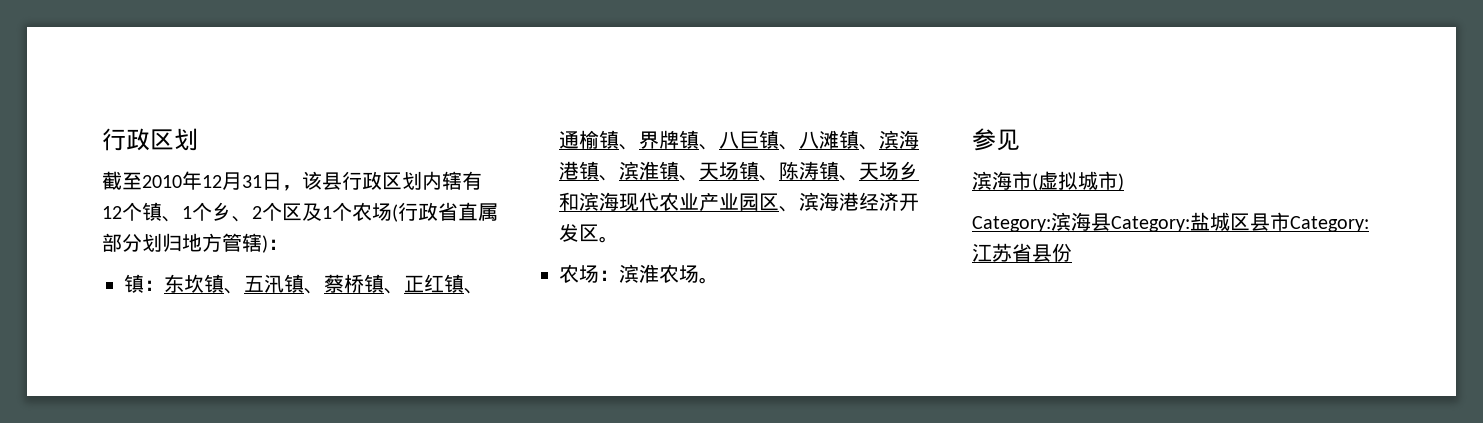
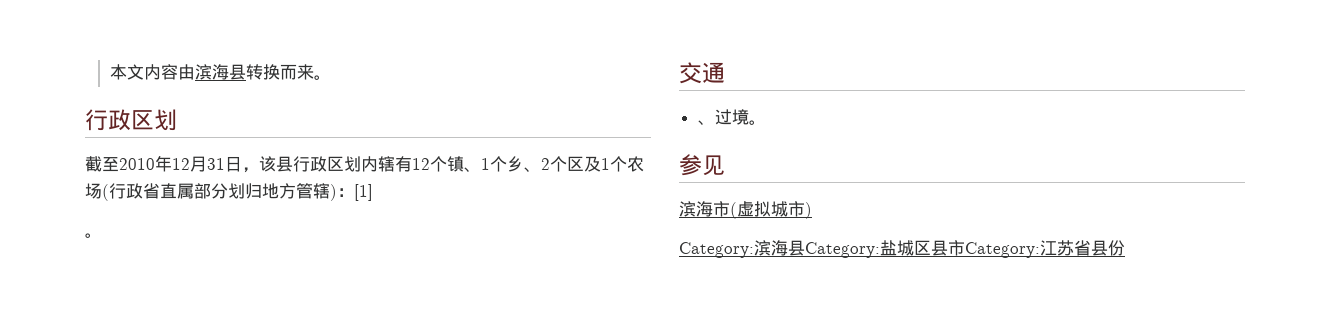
(102, 139) none -> [109,64,331,80] 本文内容由滨海县转换而来。 //
[124,274,484,294] [559,130,919,150] [559,161,919,181] [559,192,919,212] [559,223,619,243] [559,264,699,283] // 镇：东坎镇、五汛镇、蔡桥镇、正红镇、通榆镇、界牌镇、八巨镇、八滩镇、滨海港镇、滨淮镇、天场镇、陈涛镇、天场乡和滨海现代农业产业园区、滨海港经济开发区。 // 农场：滨淮农场 -> [354,184,373,201] [85,233,102,238] [679,62,725,84] [697,109,749,125] [1] // 。 // 交通 // 、过境

